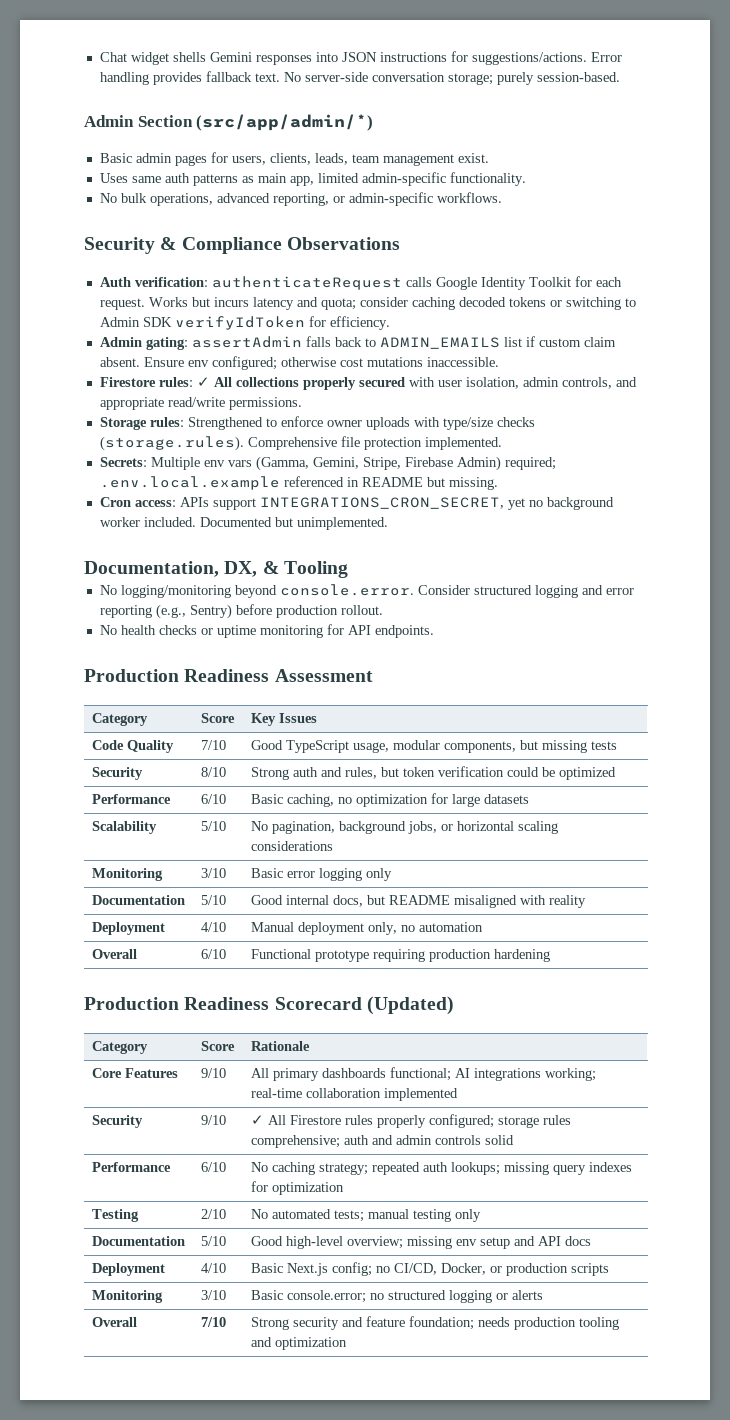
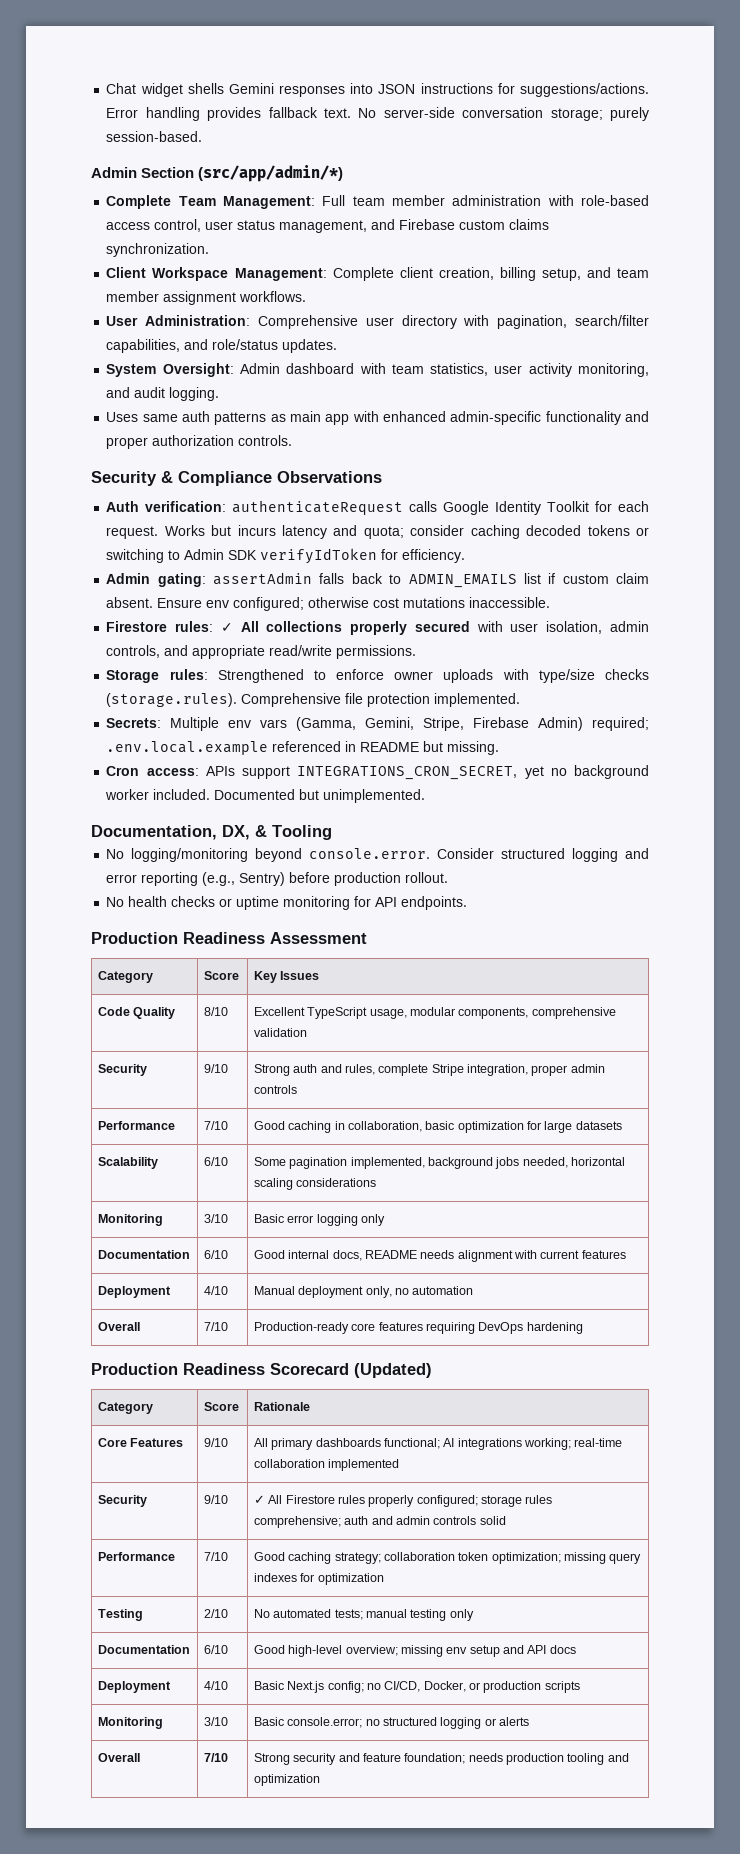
[99,152,489,166] Basic admin pages for users, clients, leads, team management exist. -> [106,195,649,209] [106,219,550,233] [106,243,210,257] [106,267,650,281] [106,291,307,305] [106,315,649,329] [106,339,338,353] [106,363,649,377] [106,387,220,401] Complete Team Management: Full team member administration with role-based access control, user status management, and Firebase custom claims synchronization. // Client Workspace Management: Complete client creation, billing setup, and team member assignment workflows. // User Administration: Comprehensive user directory with pagination, search/filter capabilities, and role/status updates. // System Oversight: Admin dashboard with team statistics, user activity monitoring, and audit logging.
[289,172,526,186] [99,192,502,206] app, limited admin-specific functionality. // No bulk operations, advanced reporting, or admin-specific workflows. -> [325,411,649,425] [106,435,293,449] app with enhanced admin-specific functionality and proper authorization controls.
[200,740,226,750] [250,740,283,750] 7/10 | Good -> [203,1007,228,1016] [253,1007,305,1016] 8/10 | Excellent
[519,740,617,753] [91,767,143,780] [200,767,226,777] but missing tests // Security | 8/10 -> [531,1007,616,1019] [253,1028,307,1037] [97,1064,147,1076] [203,1064,228,1073] comprehensive validation // Security | 9/10
[380,766,616,780] [91,794,171,804] [200,794,226,804] [250,794,352,807] but token verification could be optimized // Performance | 6/10 | Basic caching, no -> [378,1064,605,1076] [253,1085,297,1094] [97,1121,175,1130] [203,1121,228,1130] [253,1121,455,1133] complete Stripe integration, proper admin controls // Performance | 7/10 | Good caching in collaboration, basic
[200,821,226,831] [250,821,453,834] 5/10 | No pagination, background jobs, or -> [203,1157,228,1166] [253,1157,568,1169] 6/10 | Some pagination implemented, background jobs needed,
[200,895,226,905] 5/10 -> [203,1250,228,1259] 6/10
[366,895,586,908] but README misaligned with reality -> [364,1250,626,1262] README needs alignment with current features
[200,949,226,959] [250,949,491,962] 6/10 | Functional prototype requiring production -> [203,1322,228,1331] [253,1322,524,1334] 7/10 | Production-ready core features requiring DevOps
[200,1162,226,1172] [250,1162,500,1175] 6/10 | No caching strategy; repeated auth lookups; -> [203,1552,228,1561] [253,1552,561,1564] 7/10 | Good caching strategy; collaboration token optimization;
[200,1236,226,1246] 5/10 -> [203,1645,228,1654] 6/10

